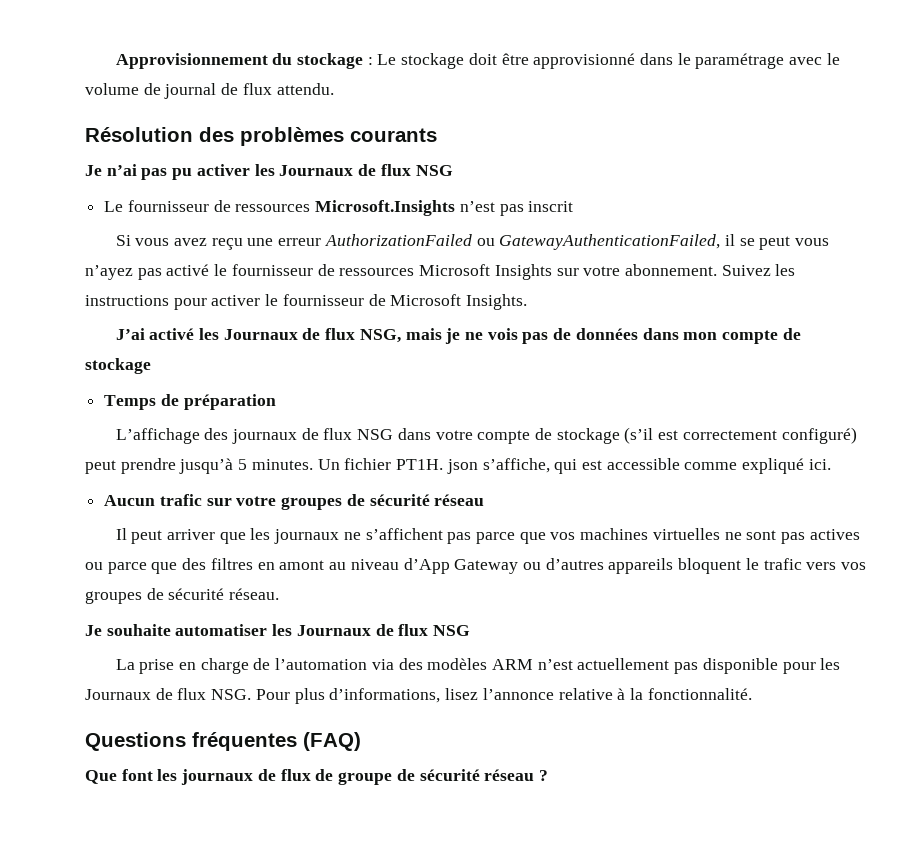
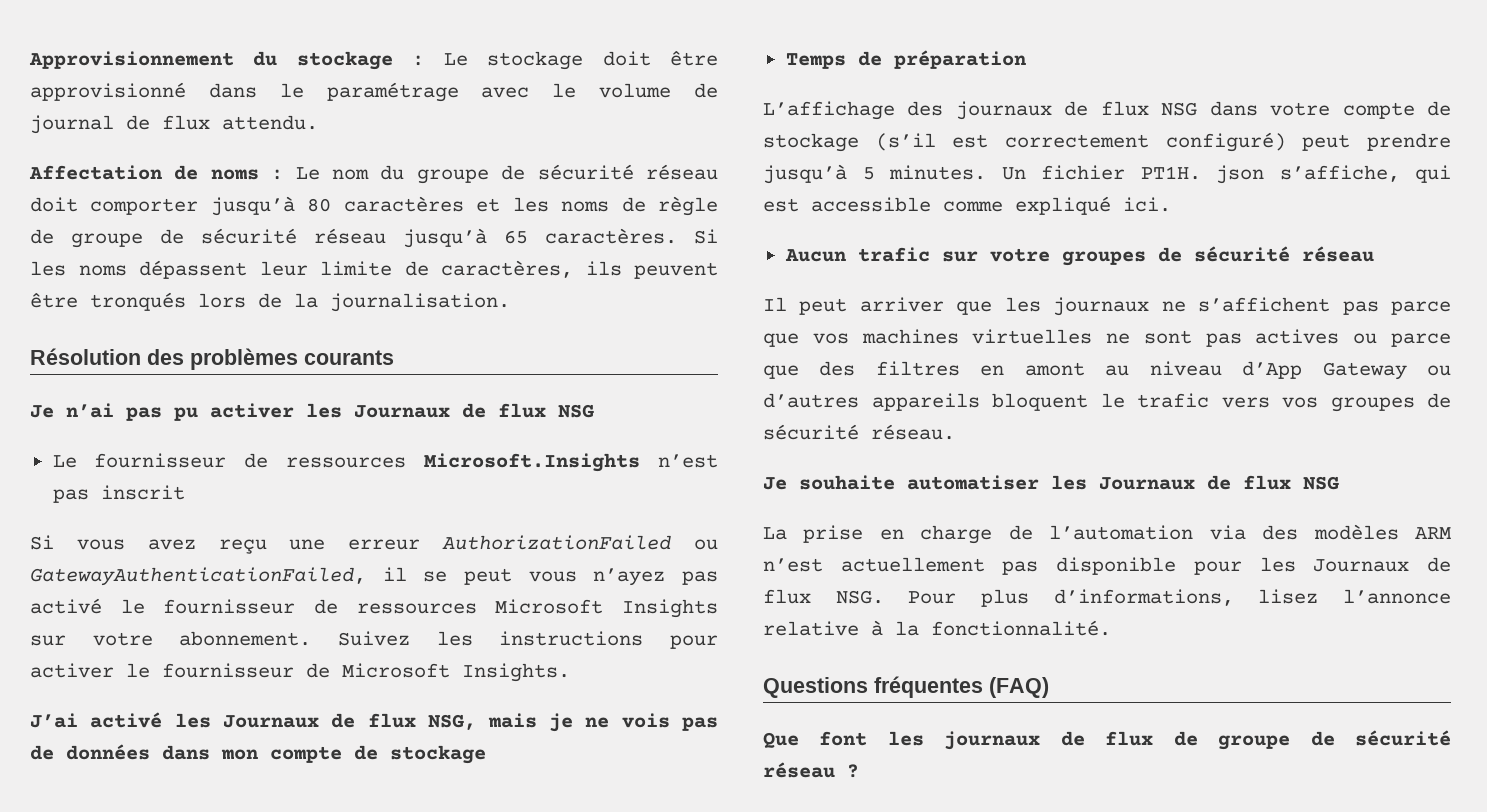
(334, 89) none -> [29,164,718,184] [30,196,719,216] [30,228,718,248] [30,260,718,279] [30,292,510,312] // Affectation de noms : Le nom du groupe de sécurité réseau doit comporter jusqu’à 80 caractères et les noms de règle de groupe de sécurité réseau jusqu’à 65 caractères. Si les noms dépassent leur limite de caractères, ils peuvent être tronqués lors de la journalisation.

